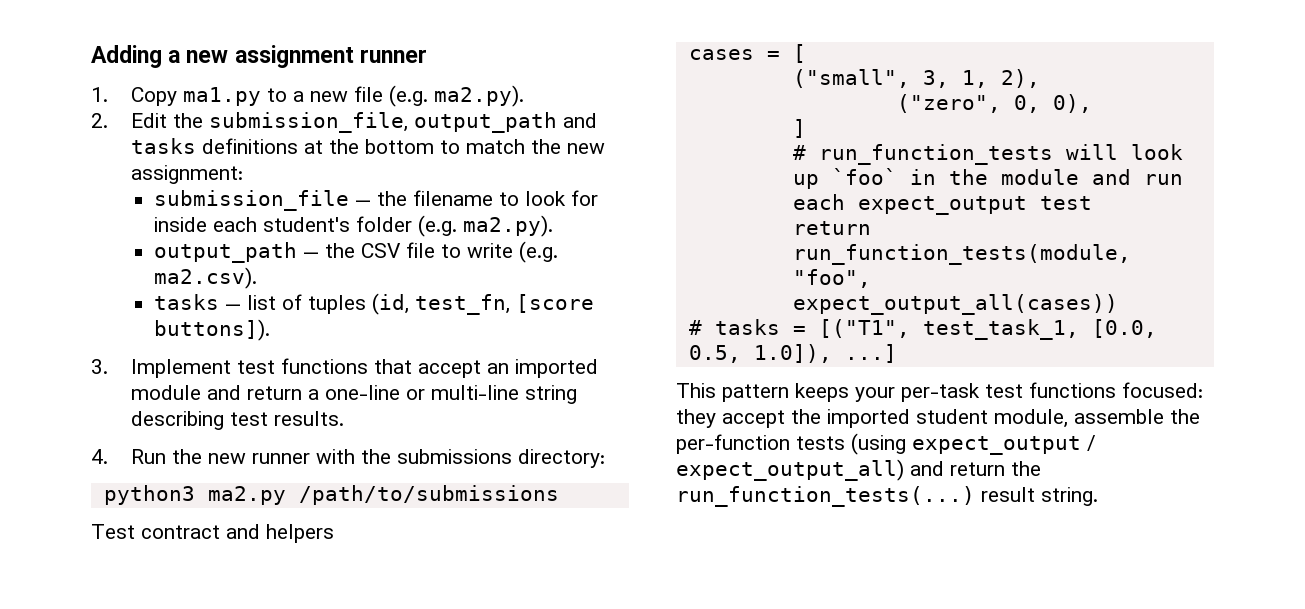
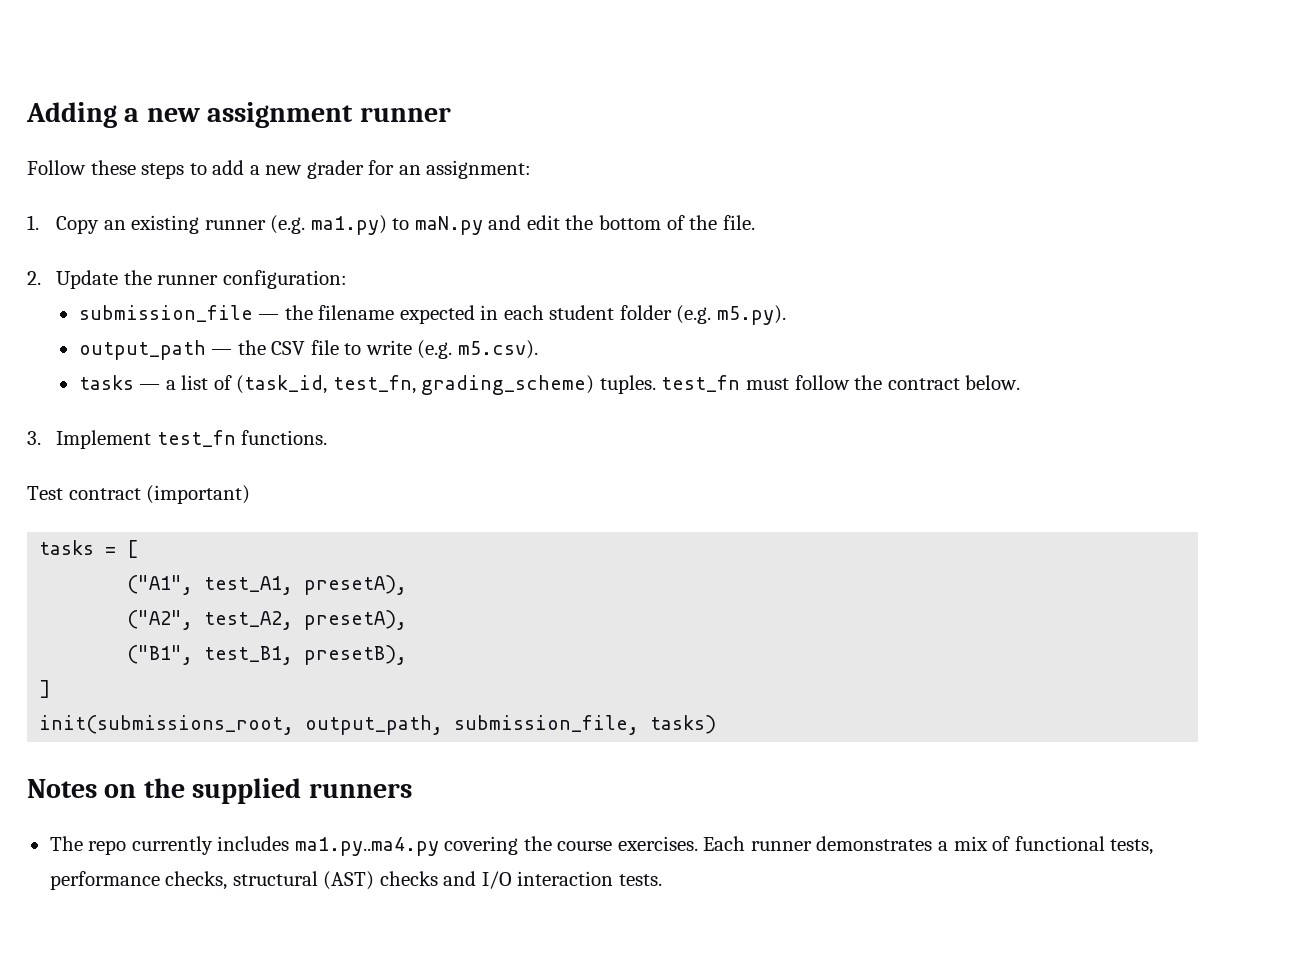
[91,85,524,107] [91,112,597,133] [130,138,605,154] [130,165,243,184] [154,190,599,211] [154,217,351,232] 1. Copy ma1.py to a new file (e.g. ma2.py). // 2. Edit the submission_file, output_path and tasks definitions at the bottom to match the new assignment: // submission_file — the filename to look for inside each student's -> [27,160,532,179] [27,215,755,235] [27,270,347,289] [78,305,615,324] Follow these steps to add a new grader for an assignment: // 1. Copy an existing runner (e.g. ma1.py) to maN.py and edit the bottom of the file. // 2. Update the runner configuration: // submission_file — the filename expected in each student
[463,215,554,237] ma2.py). -> [716,305,786,325] m5.py).
[154,267,258,289] ma2.csv). -> [457,340,538,359] m5.csv).
(242, 307) none -> [165,380,176,390] a
[308,293,595,315] [154,319,271,341] [91,358,598,378] [130,385,577,404] [130,411,344,430] [91,449,605,468] [103,485,559,505] tuples (id, test_fn, [score buttons]). // 3. Implement test functions that accept an imported module and return a one-line or multi-line string describing test results. // 4. Run the new runner with the submissions directory: // python3 ma2.py /path/to/submissions -> [236,375,1021,395] [27,430,328,449] (task_id, test_fn, grading_scheme) tuples. test_fn must follow the contract below. // 3. Implement test_fn functions.
[226,524,334,543] [688,49,754,60] and helpers // cases -> [146,485,251,504] [39,540,95,555] (important) // tasks
[792,69,1040,88] [896,94,1092,113] [792,119,806,138] [792,144,1183,165] [792,168,1183,189] [792,194,1092,215] [792,221,871,235] [792,244,1131,265] [792,269,871,288] [792,294,1118,315] [688,319,1157,340] [688,344,897,363] [676,382,1203,402] [676,409,1200,428] [676,433,1096,455] [676,459,1041,481] [676,486,1098,507] ("small", 3, 1, 2), // ("zero", 0, 0), // ] // # run_function_tests will look up `foo` in the module and run each expect_output test // return run_function_tests(module, "foo", expect_output_all(cases)) // # tasks = [("T1", test_task_1, [0.0, 0.5, 1.0]), ...] // This pattern keeps your per-task test functions focused: they accept the imported student module, assemble the per-function tests (using expect_output / expect_output_all) and return the run_function_tests(...) result string. -> [127,575,408,595] [127,610,408,630] [127,645,408,665] [39,680,52,698] [39,715,717,735] [27,778,412,804] [49,836,1154,856] [49,871,662,890] ("A1", test_A1, presetA), // ("A2", test_A2, presetA), // ("B1", test_B1, presetB), // ] // init(submissions_root, output_path, submission_file, tasks) // Notes on the supplied runners // The repo currently includes ma1.py..ma4.py covering the course exercises. Each runner demonstrates a mix of functional tests, performance checks, structural (AST) checks and I/O interaction tests.

